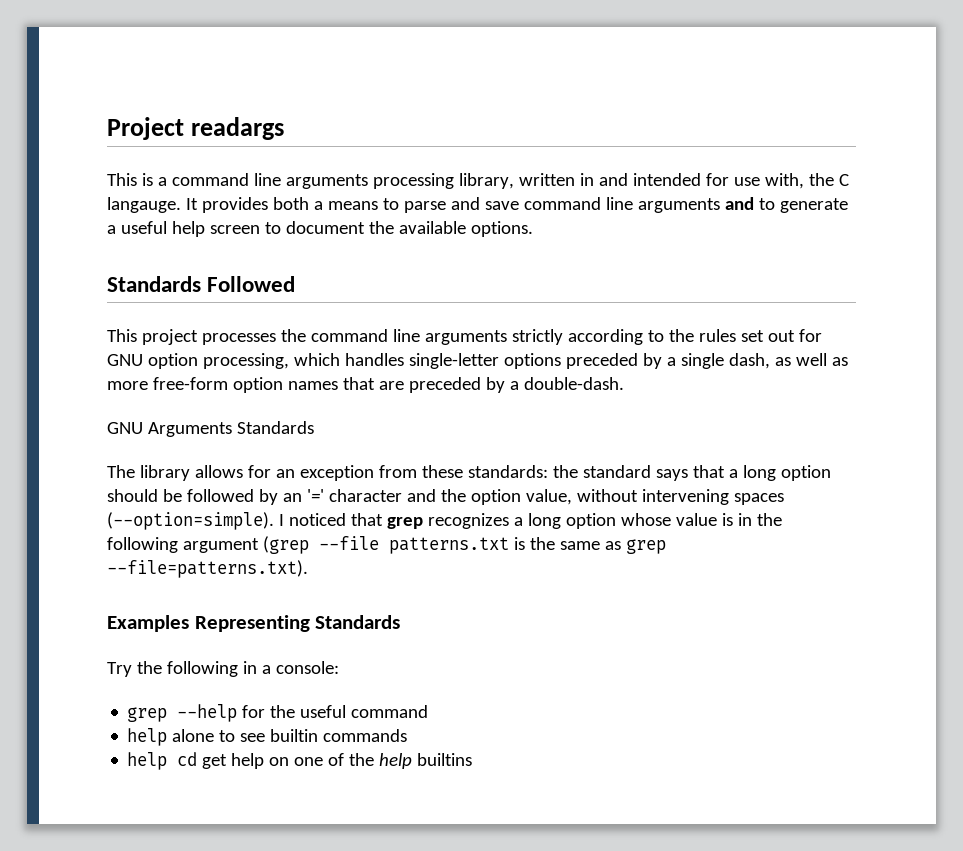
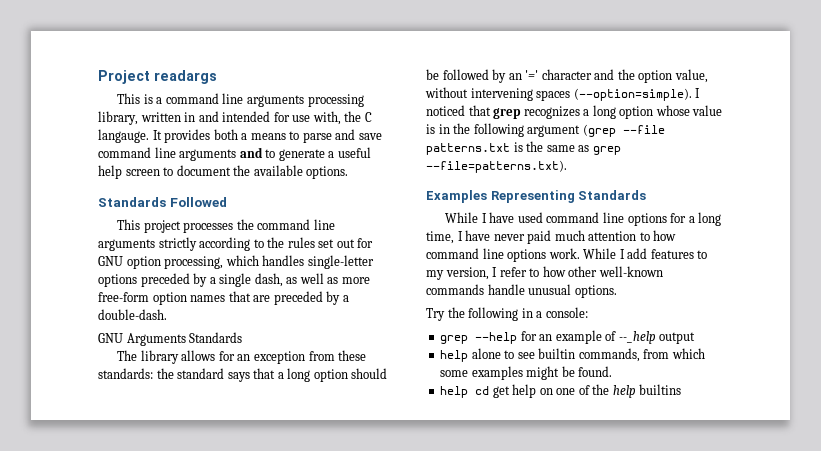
(401, 622) none -> [445,212,722,226] [426,230,677,244] [426,248,708,262] [426,266,663,280] [426,284,617,298] // While I have used command line options for a long time, I have never paid much attention to how command line options work. While I add features to my version, I refer to how other well-known commands handle unusual options.
[270,705,429,718] the useful command -> [539,330,696,344] an example of --_help output
[323,729,408,742] commands -> [578,348,705,362] [440,366,613,380] commands, from which some examples might be found.

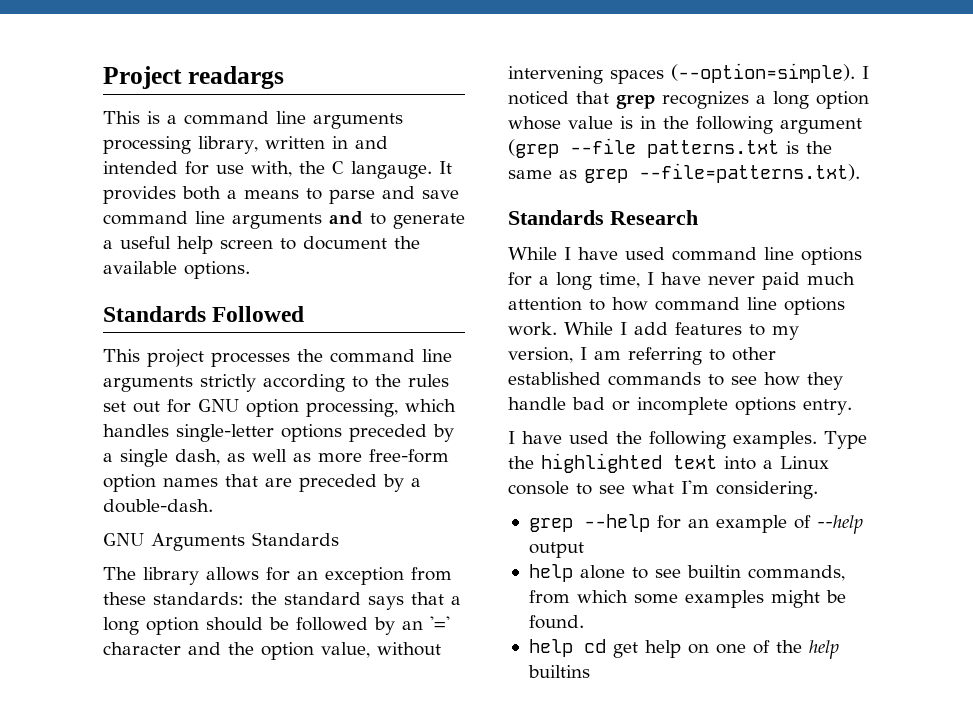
[426,190,647,203] Examples Representing Standards -> [508,210,698,225] Standards Research
[499,266,663,277] [426,284,617,298] [426,307,588,321] refer to how other well-known commands handle unusual options. // Try the following in a console: -> [594,347,776,365] [508,372,843,390] [508,397,852,415] [508,431,867,449] [508,453,829,473] [508,480,818,499] am referring to other established commands to see how they handle bad or incomplete options entry. // I have used the following examples. Type the highlighted text into a Linux console to see what I'm considering.
[618,331,656,344] --_help -> [816,515,863,534] --help

